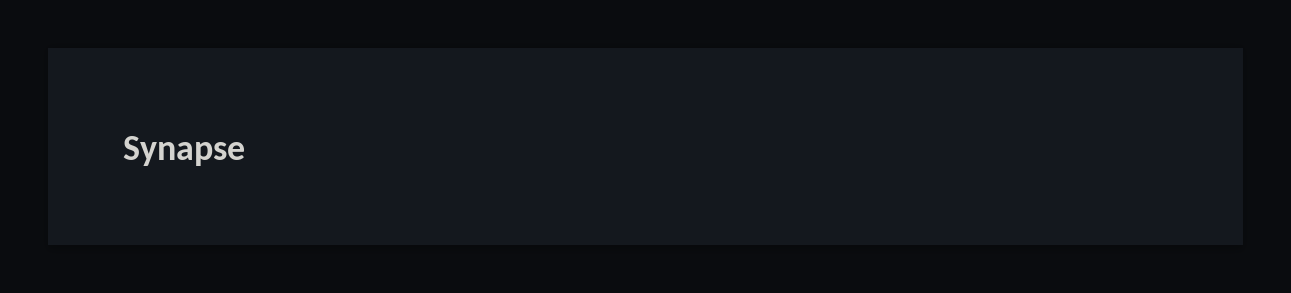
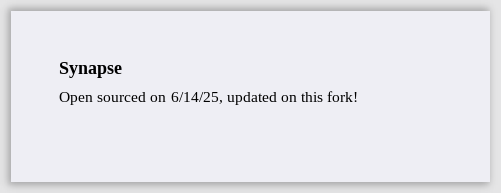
(245, 151) none -> [59,91,359,105] // Open sourced on 6/14/25, updated on this fork!

